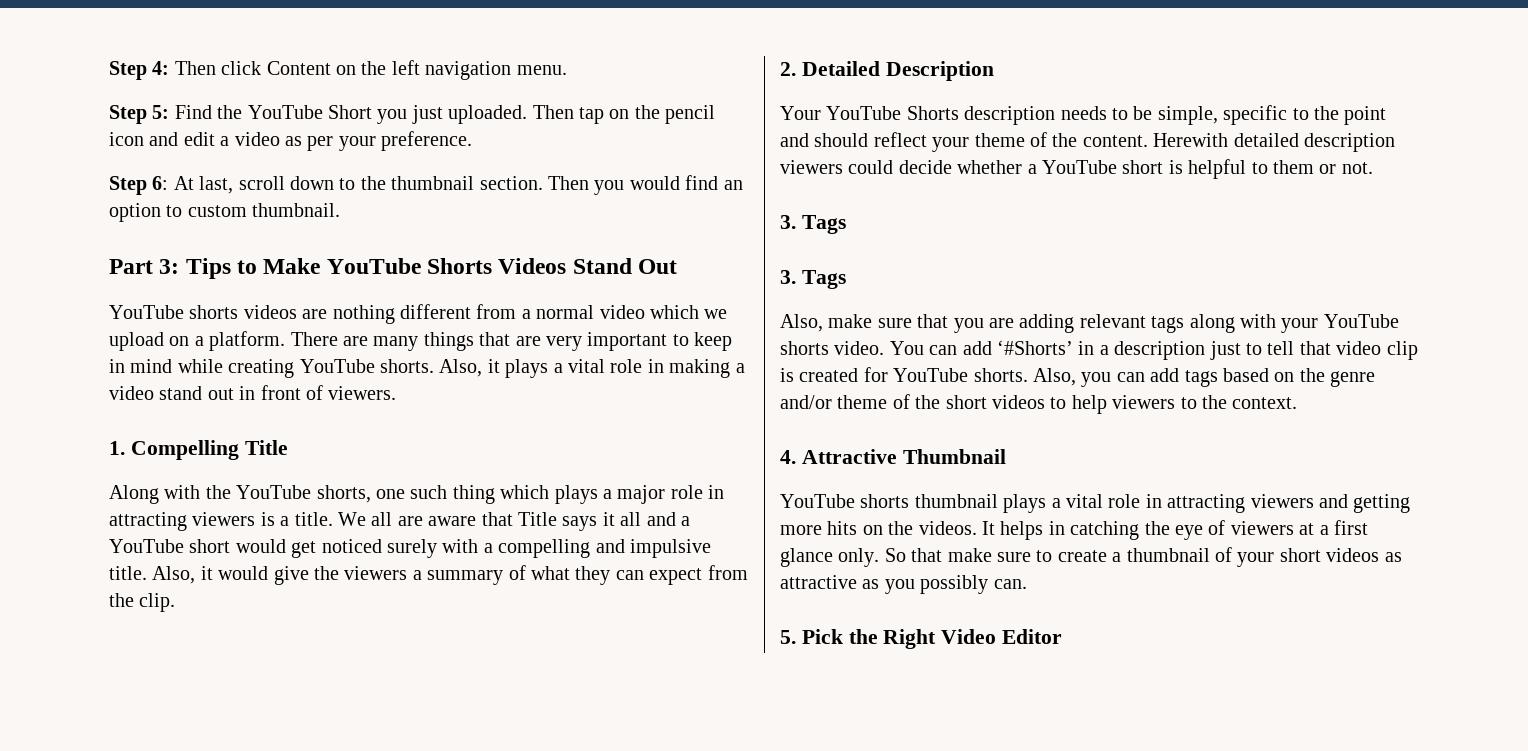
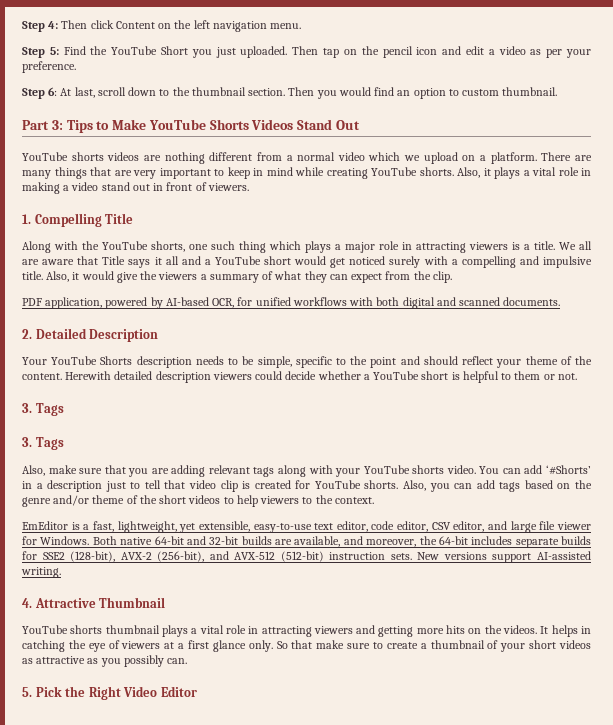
(176, 602) none -> [22,297,561,309] // PDF application, powered by AI-based OCR, for unified workflows with both digital and scanned documents.
(1298, 403) none -> [22,521,591,533] [22,536,591,548] [22,551,591,563] [21,567,61,578] // EmEditor is a fast, lightweight, yet extensible, easy-to-use text editor, code editor, CSV editor, and large file viewer for Windows. Both native 64-bit and 32-bit builds are available, and moreover, the 64-bit includes separate builds for SSE2 (128-bit), AVX-2 (256-bit), and AVX-512 (512-bit) instruction sets. New versions support AI-assisted writing.

